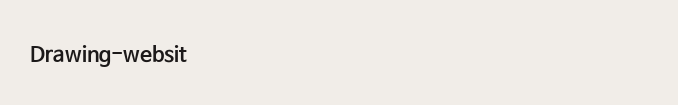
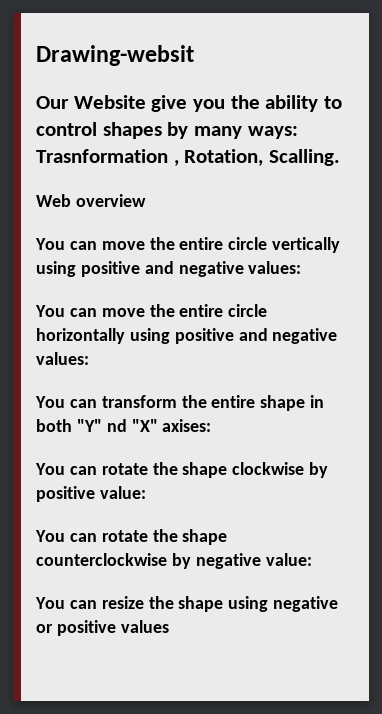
(187, 56) none -> [36,95,343,112] [36,122,298,139] [36,149,341,166] [36,194,146,207] [35,237,341,253] [36,261,302,277] [35,304,268,317] [36,328,338,344] [36,352,89,365] [35,395,325,411] [36,419,212,432] [35,462,329,478] [36,486,146,502] [35,529,228,545] [36,553,312,569] [35,596,339,612] [36,620,169,636] // Our Website give you the ability to control shapes by many ways: Trasnformation , Rotation, Scalling. // Web overview // You can move the entire circle vertically using positive and negative values: // You can move the entire circle horizontally using positive and negative values: // You can transform the entire shape in both "Y" nd "X" axises: // You can rotate the shape clockwise by positive value: // You can rotate the shape counterclockwise by negative value: // You can resize the shape using negative or positive values

